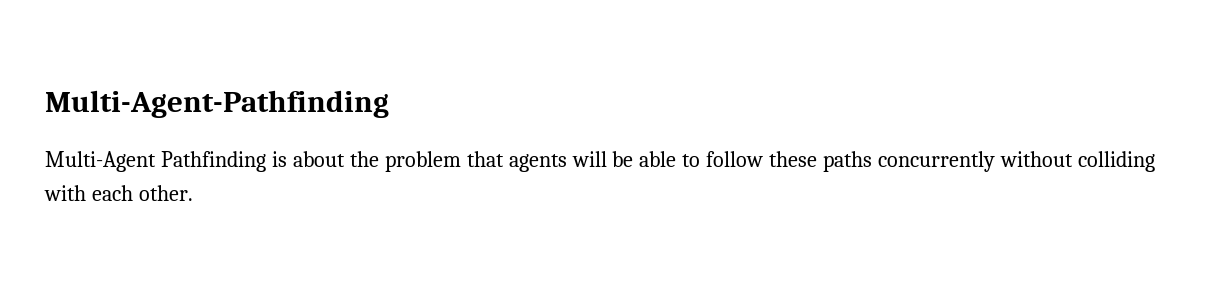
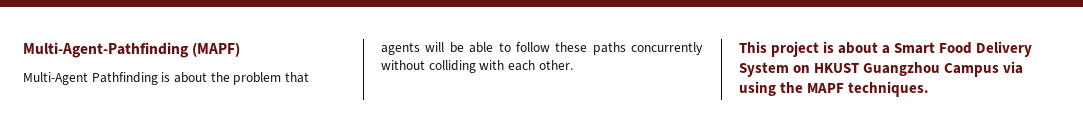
(389, 104) none -> [192,42,241,57] (MAPF)
(193, 193) none -> [739,41,1033,57] [739,61,1024,77] [739,81,930,97] // This project is about a Smart Food Delivery System on HKUST Guangzhou Campus via using the MAPF techniques.

